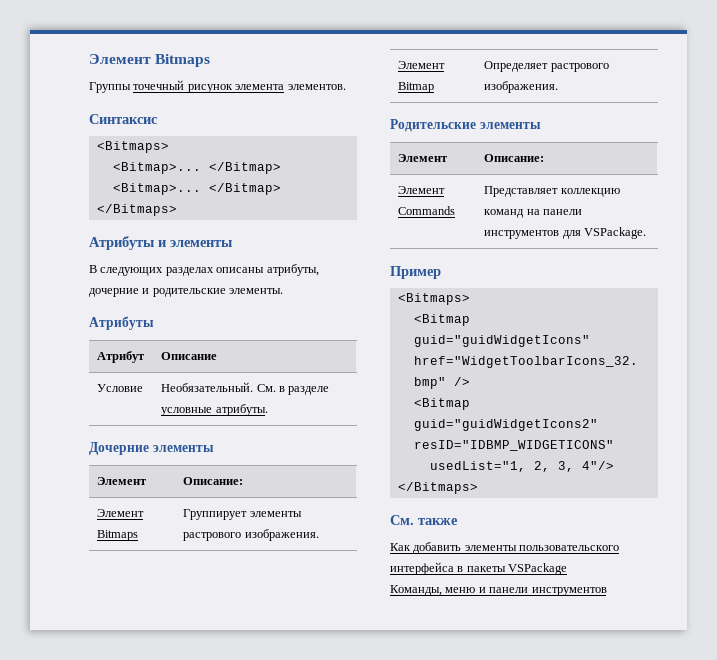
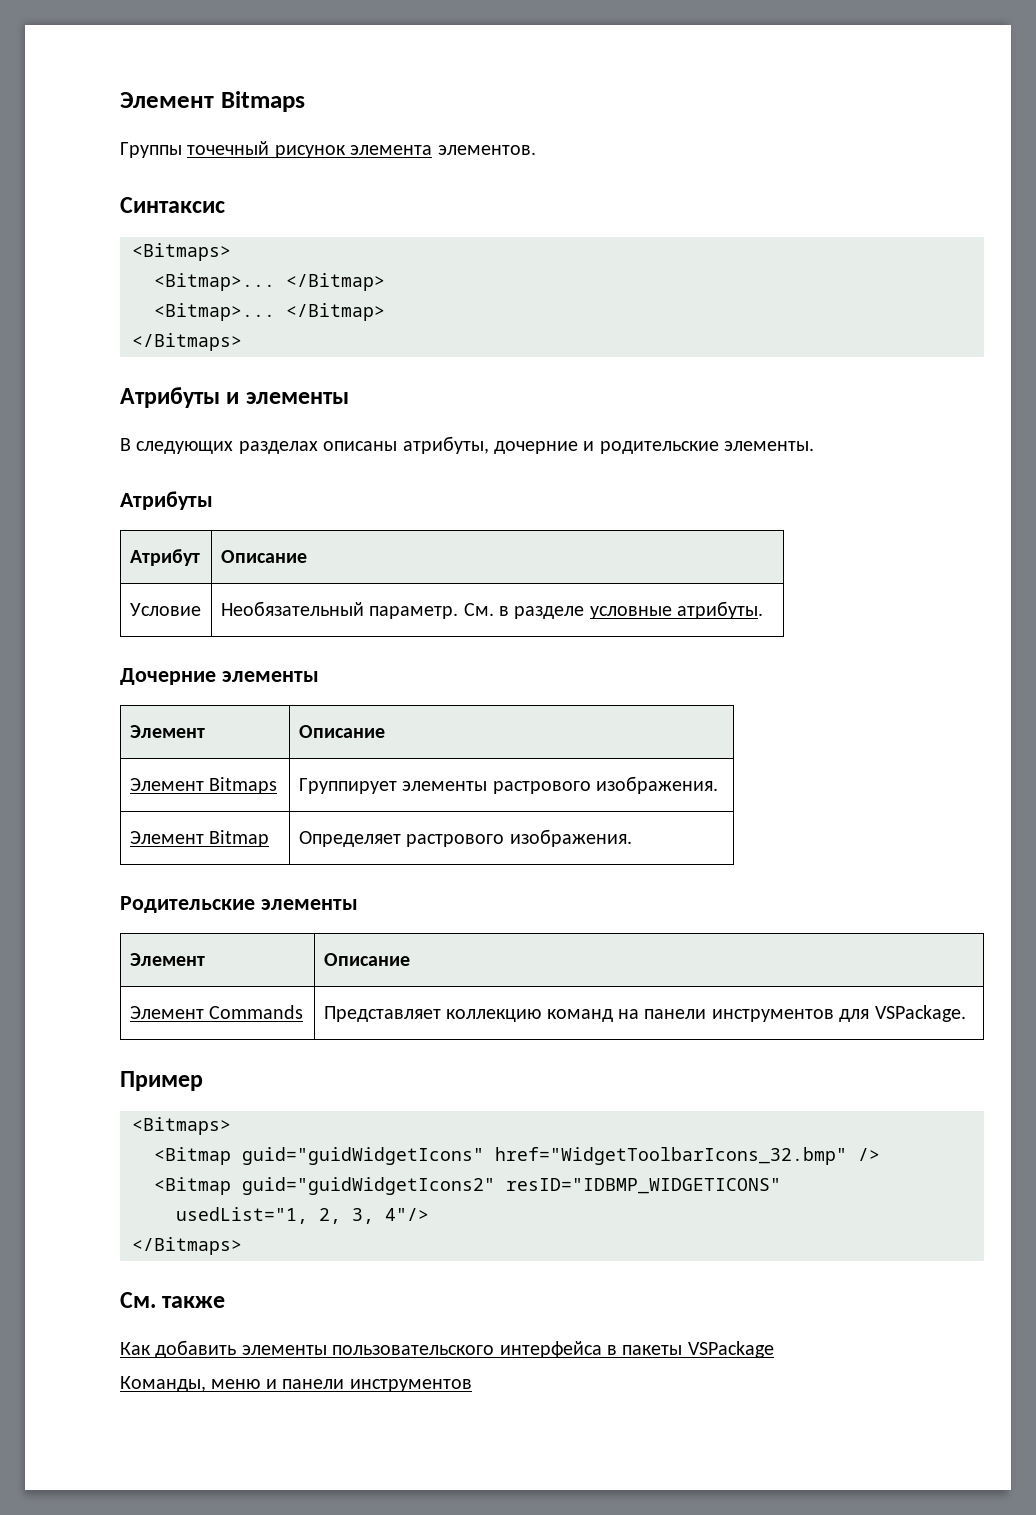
[161,382,254,392] Необязательный. -> [220,601,459,619] Необязательный параметр.
[183,477,244,485] Описание: -> [298,725,385,738] Описание
[484,154,545,162] Описание: -> [323,953,410,966] Описание

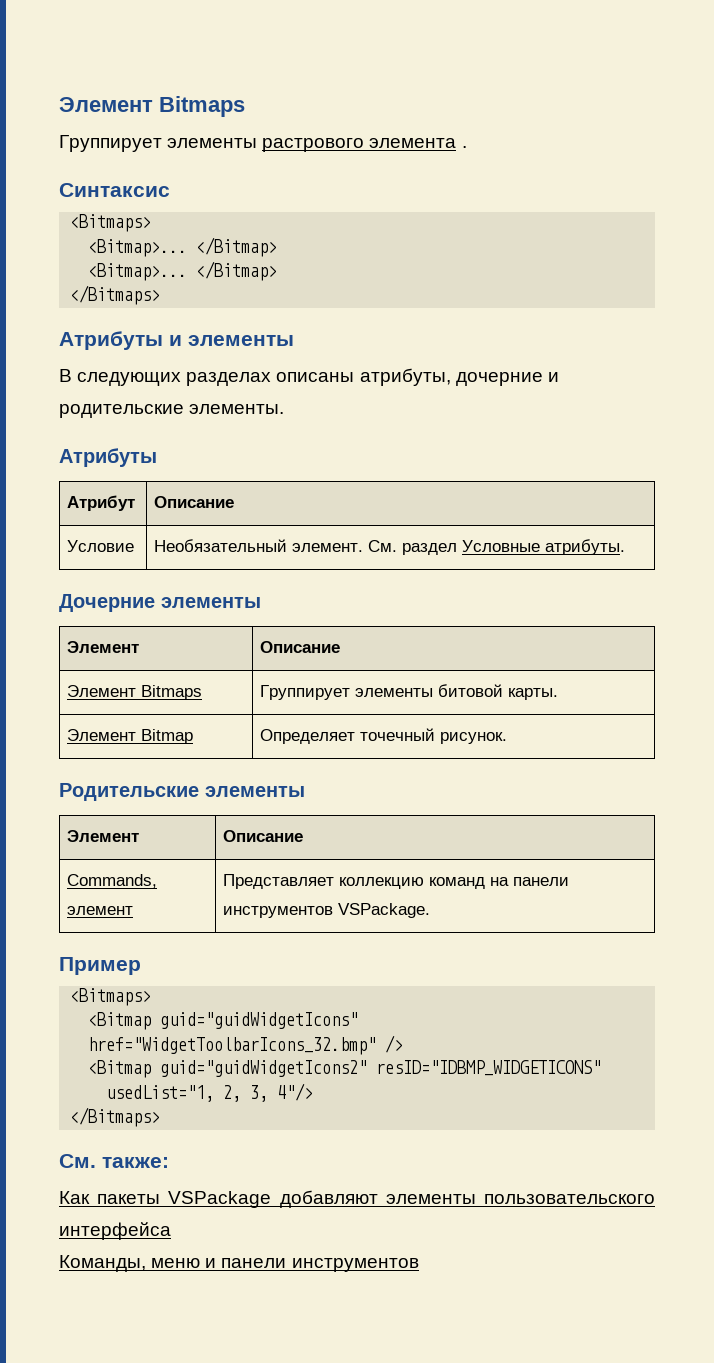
[120,141,536,158] Группы точечный рисунок элемента элементов. -> [59,135,467,152] Группирует элементы растрового элемента .
[369,603,672,619] параметр. См. в разделе условные -> [292,540,541,555] элемент. См. раздел Условные
[492,776,718,794] растрового изображения. -> [438,684,559,700] битовой карты.
[406,829,632,847] растрового изображения. -> [360,728,508,744] точечный рисунок.
[129,1005,304,1019] Элемент Commands -> [67,874,158,888] [67,906,134,915] Commands, элемент
[839,1009,870,1022] для -> (334, 912) none
[162,1296,226,1308] также -> [102,1157,169,1168] также:
[155,1340,237,1358] добавить -> [97,1190,378,1208] пакеты VSPackage добавляют
[607,1341,774,1358] в пакеты VSPackage -> (171, 1231) none

